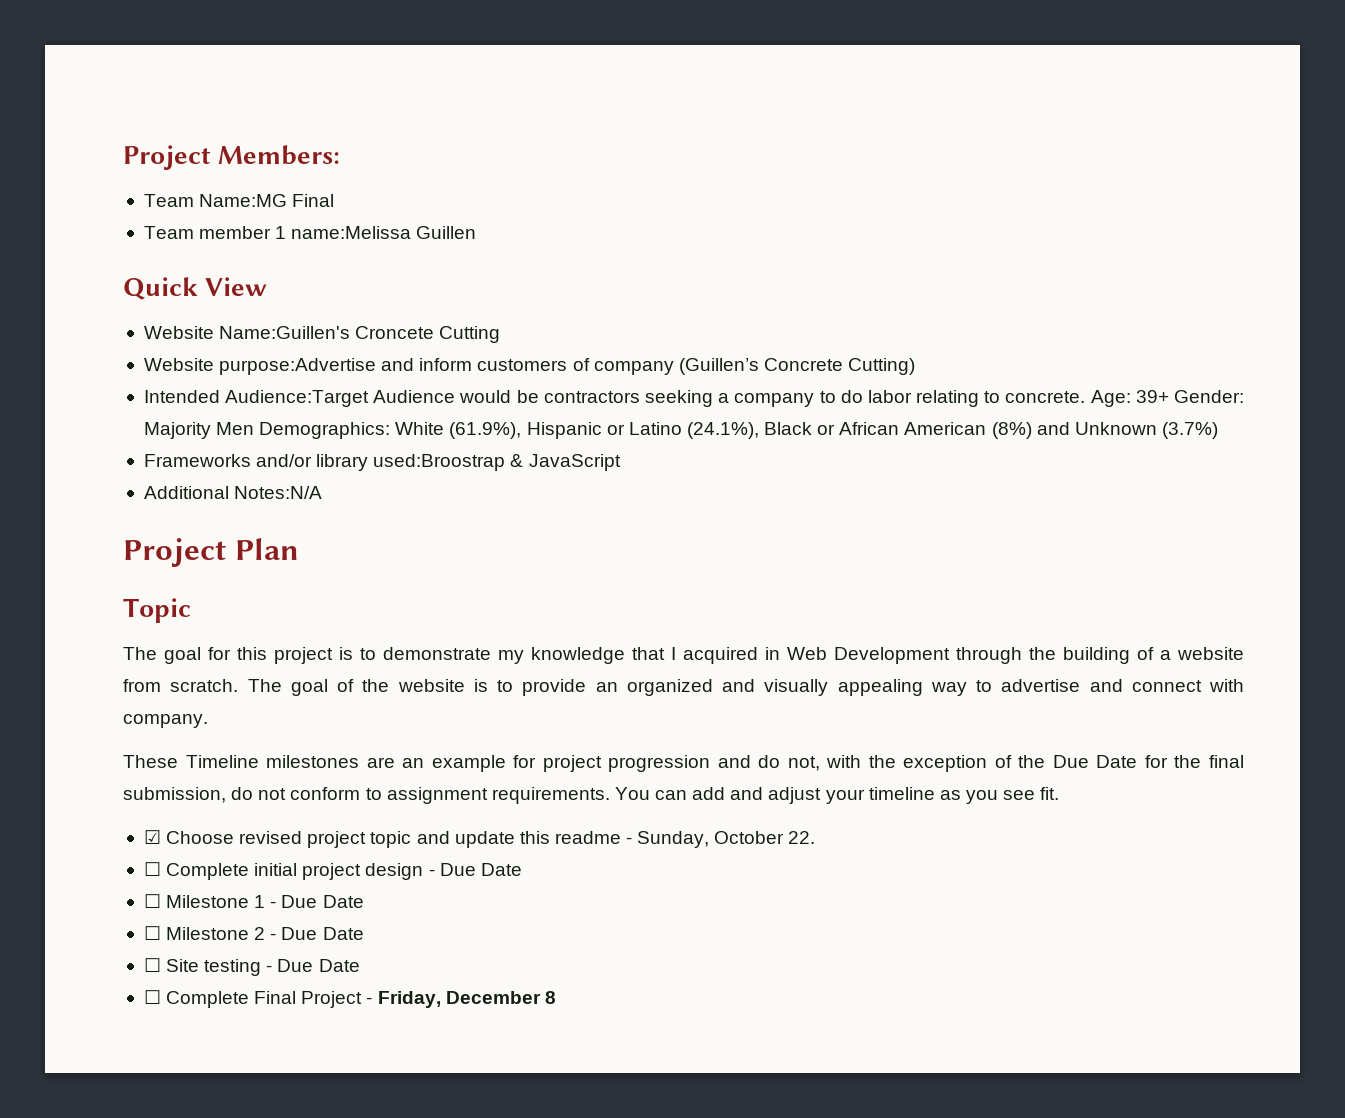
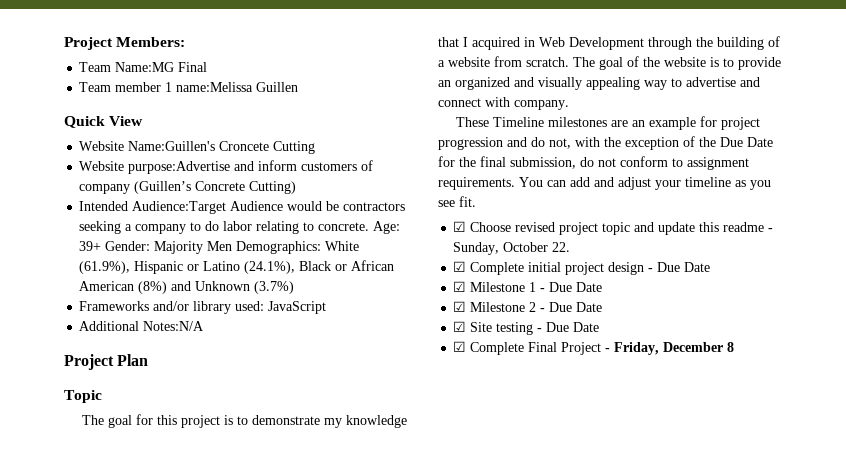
[373,454,524,471] used:Broostrap & -> [235,301,265,311] used:
[143,862,161,876] ☐ -> [453,261,467,272] ☑
[143,894,161,908] ☐ -> [453,281,467,292] ☑
[143,926,161,940] ☐ -> [453,301,467,312] ☑
[143,958,161,972] ☐ -> [453,321,467,332] ☑
[143,990,161,1004] ☐ -> [453,341,467,352] ☑

